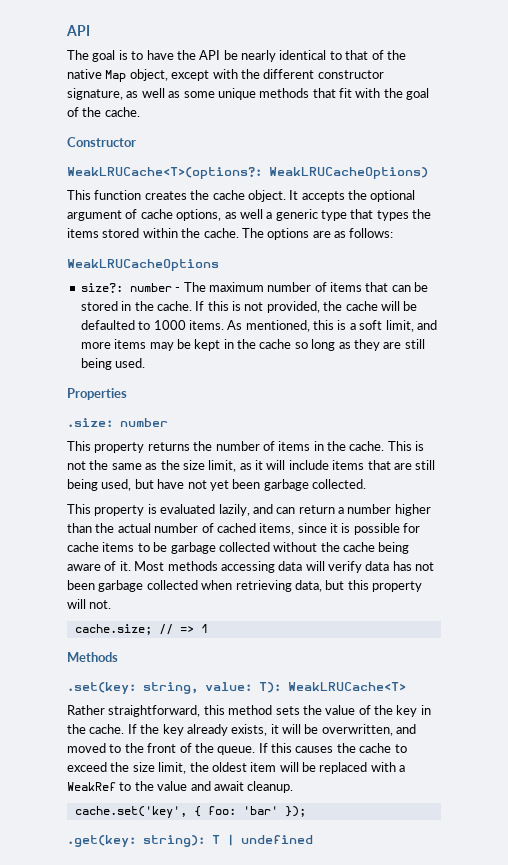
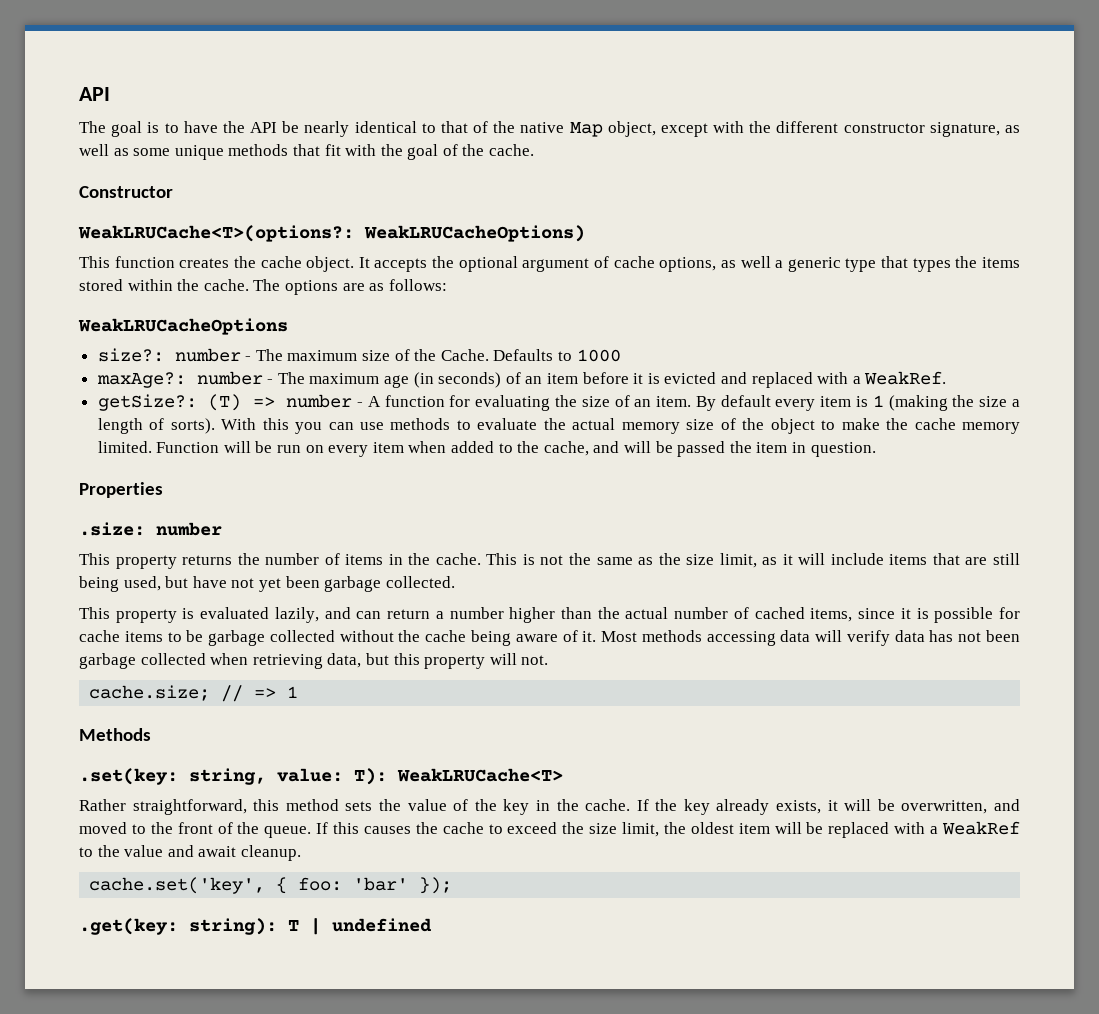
[267,282,429,292] [80,301,418,313] [80,320,437,332] [80,339,425,351] [80,358,146,370] number of items that can be stored in the cache. If this is not provided, the cache will be defaulted to 1000 items. As mentioned, this is a soft limit, and more items may be kept in the cache so long as they are still being used. -> [362,349,621,362] [96,371,947,388] [97,394,1021,411] [97,418,1021,434] [97,441,876,457] size of the Cache. Defaults to 1000 // maxAge?: number - The maximum age (in seconds) of an item before it is evicted and replaced with a WeakRef. // getSize?: (T) => number - A function for evaluating the size of an item. By default every item is 1 (making the size a length of sorts). With this you can use methods to evaluate the actual memory size of the object to make the cache memory limited. Function will be run on every item when added to the cache, and will be passed the item in question.

